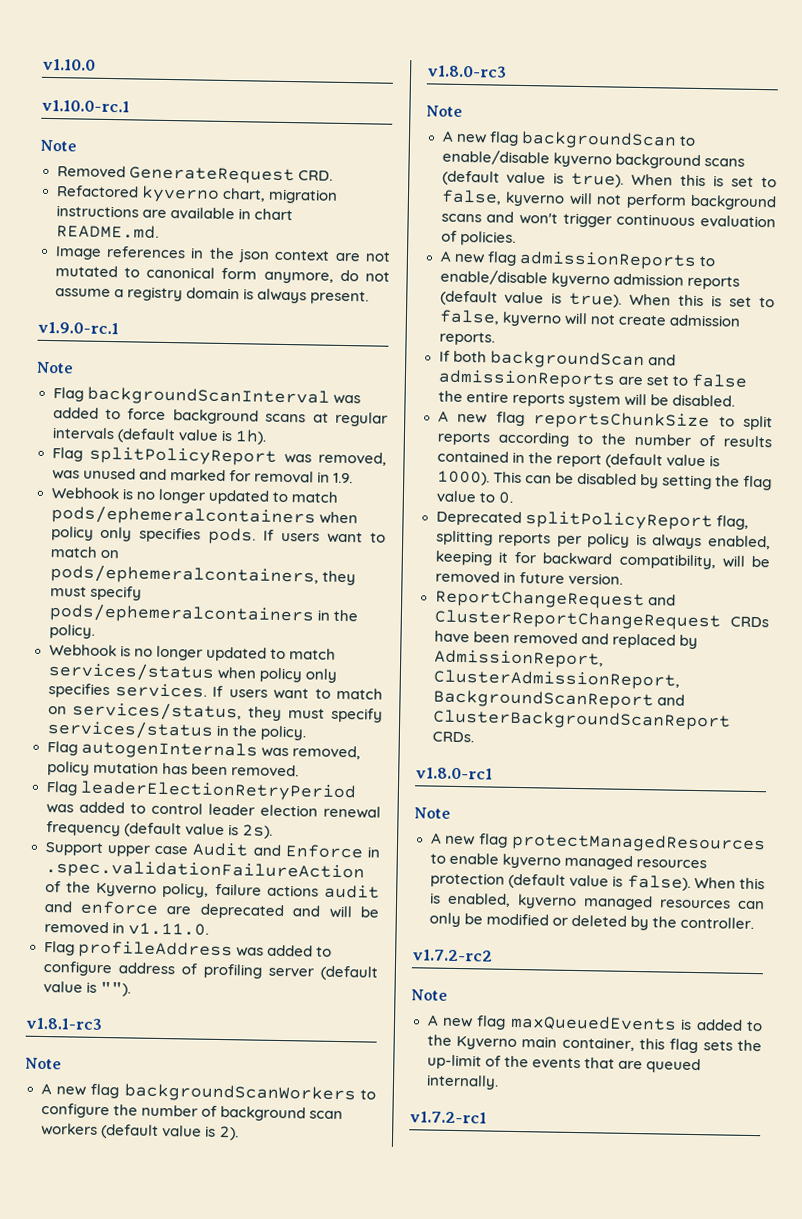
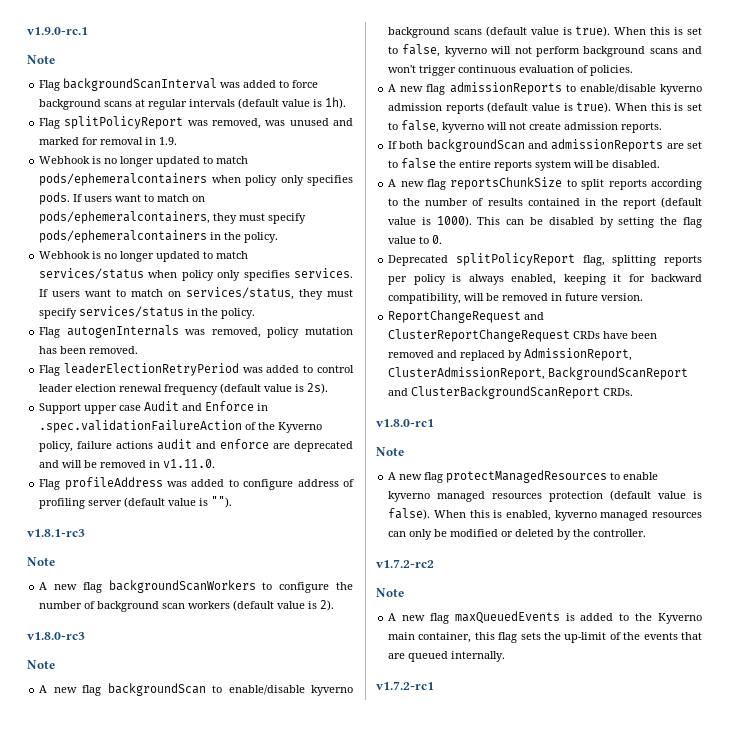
[42,58,96,71] [41,99,130,113] [40,139,77,152] [56,165,333,185] [55,185,338,204] [55,205,293,221] [55,224,159,239] [54,245,391,263] [54,265,390,284] [54,286,369,305] v1.10.0 // v1.10.0-rc.1 // Note // Removed GenerateRequest CRD. // Refactored kyverno chart, migration instructions are available in chart README.md. // Image references in the json context are not mutated to canonical form anymore, do not assume a registry domain is always present. // -> (27, 31) none

